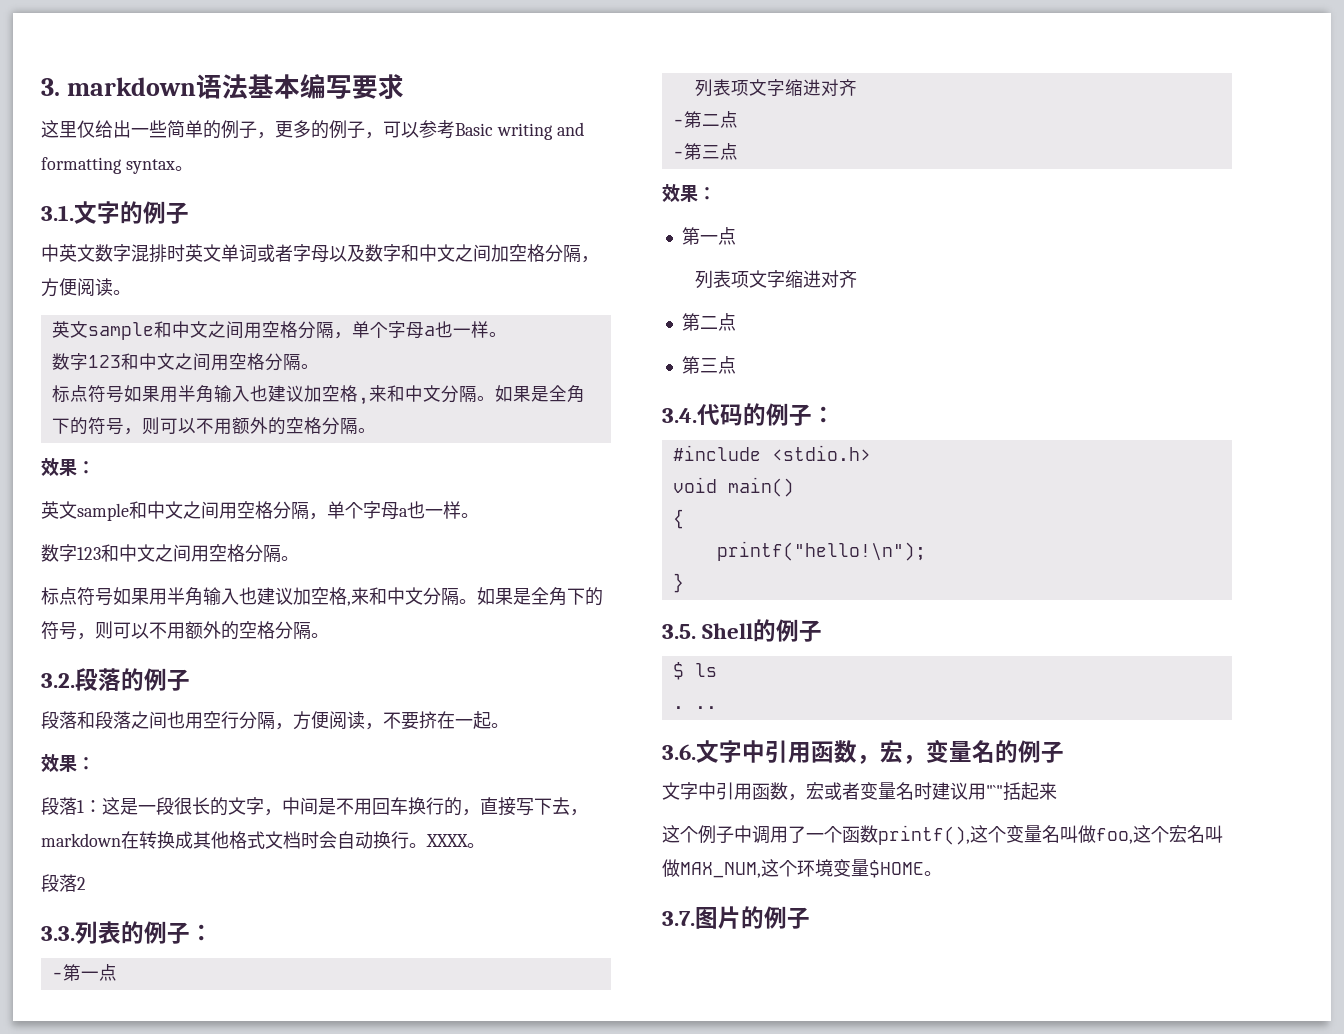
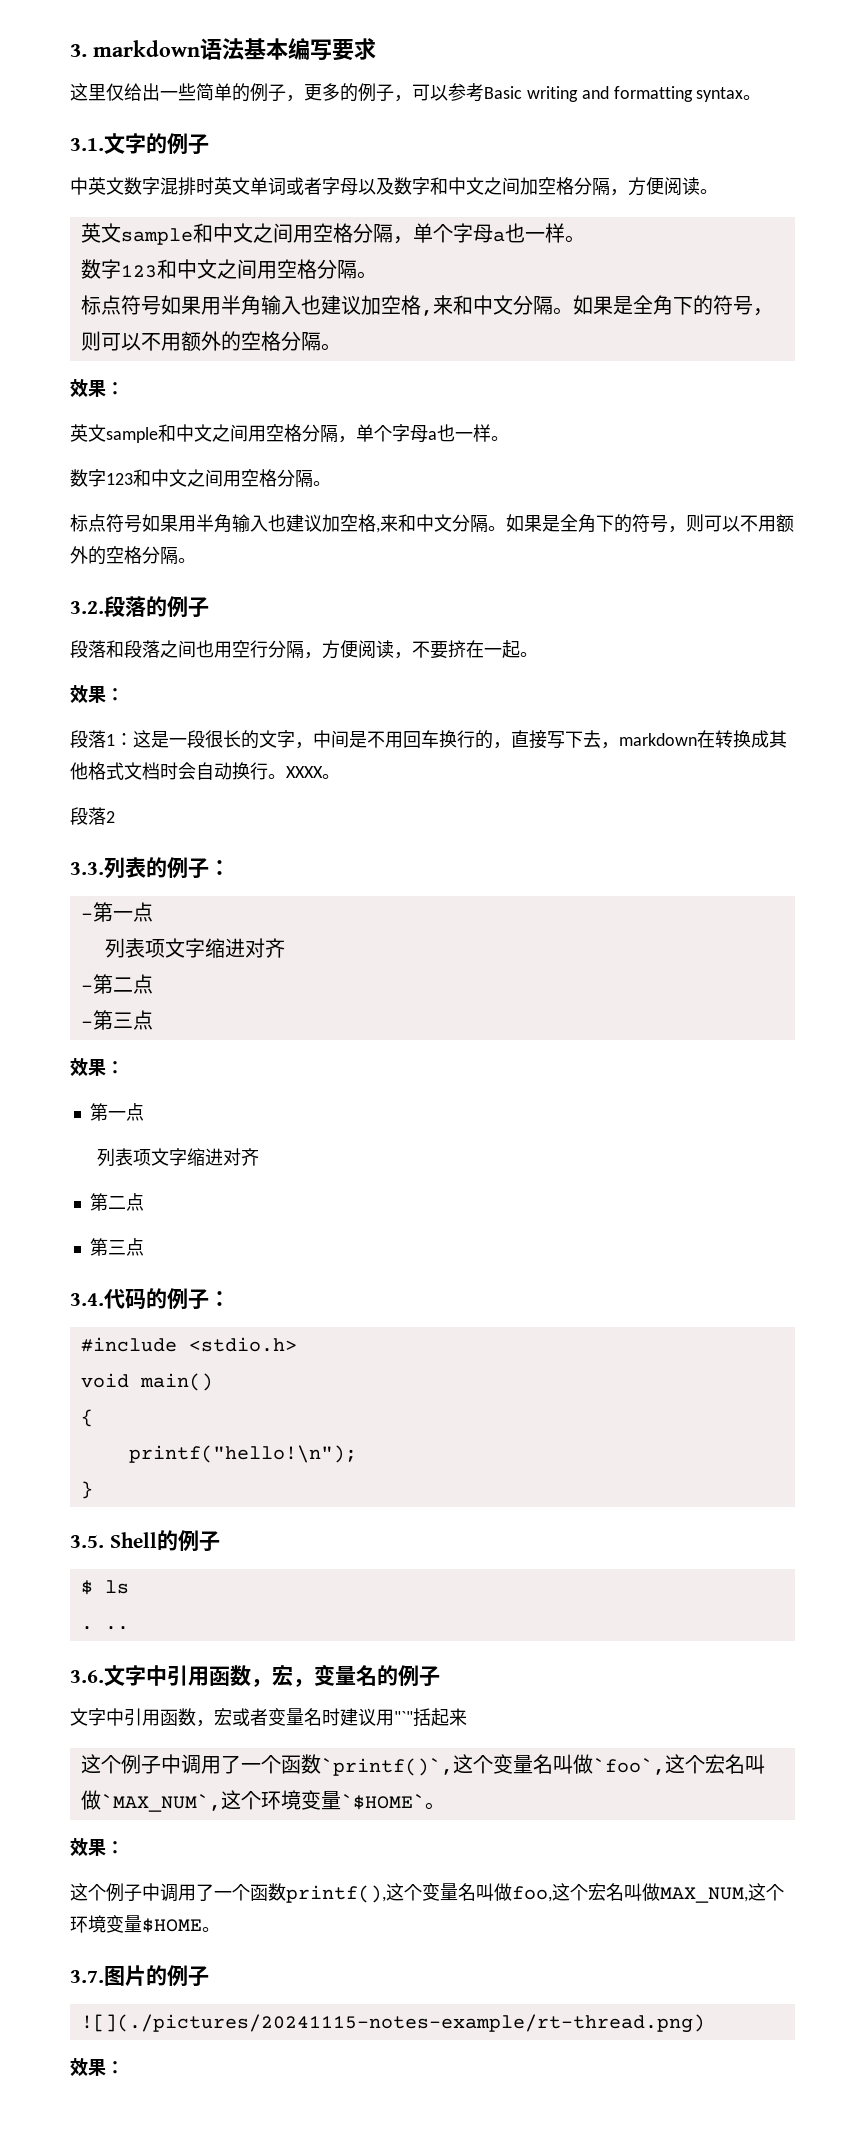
(1057, 791) none -> [80,1754,765,1776] [80,1790,445,1812] [70,1837,124,1856] // 这个例子中调用了一个函数`printf()`,这个变量名叫做`foo`,这个宏名叫做`MAX_NUM`,这个环境变量`$HOME`。 // 效果：
(810, 918) none -> [80,2014,705,2033] [70,2057,124,2076] // ![](./pictures/20241115-notes-example/rt-thread.png) // 效果：

